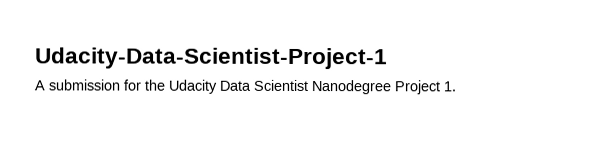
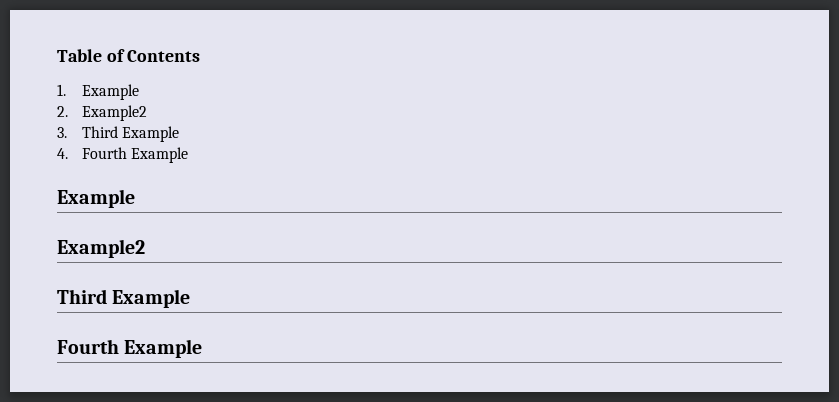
[35,47,388,70] [34,79,456,95] Udacity-Data-Scientist-Project-1 // A submission for the Udacity Data Scientist Nanodegree Project 1. -> [57,49,201,62] [57,84,140,100] [57,105,148,121] [57,126,180,142] [57,147,189,163] [57,189,135,208] [57,239,145,258] [57,289,191,308] [57,339,203,358] Table of Contents // 1. Example // 2. Example2 // 3. Third Example // 4. Fourth Example // Example // Example2 // Third Example // Fourth Example

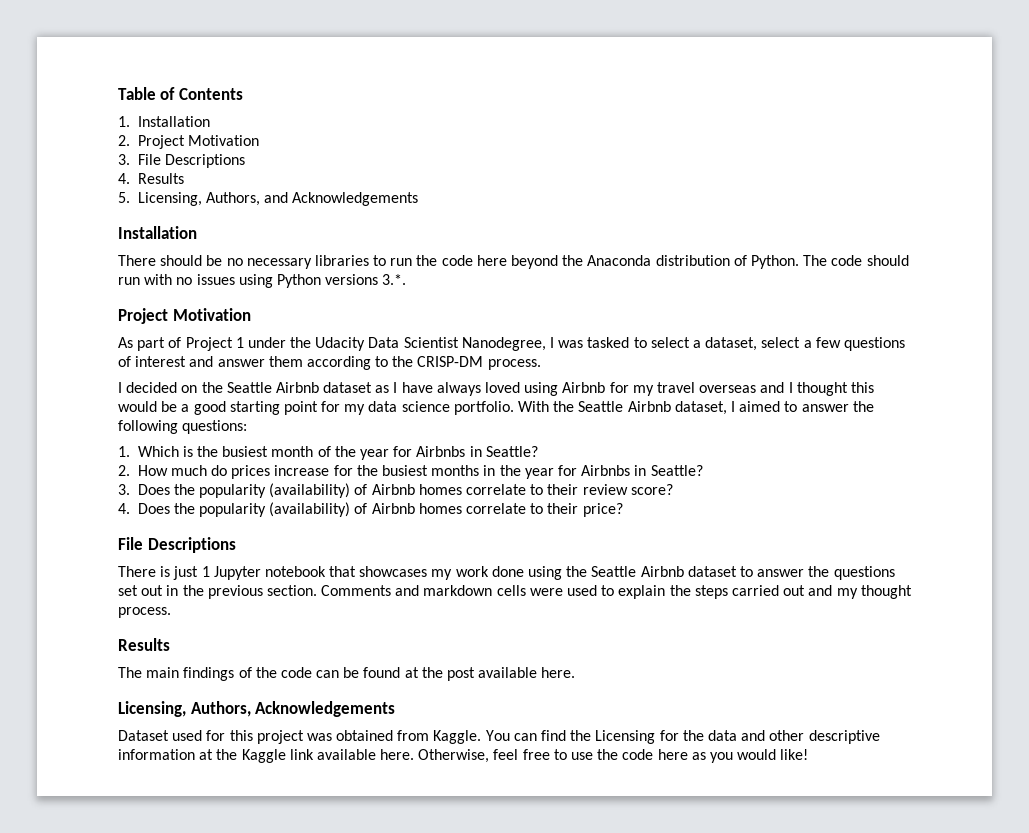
[82,84,140,100] [57,105,148,121] [57,126,180,142] [57,147,189,163] [57,189,135,208] [57,239,145,258] [57,289,191,308] [57,339,203,358] Example // 2. Example2 // 3. Third Example // 4. Fourth Example // Example // Example2 // Third Example // Fourth Example -> [137,116,210,127] [118,135,259,149] [118,154,245,168] [118,173,184,184] [118,192,419,206] [118,226,197,239] [118,255,909,269] [118,274,407,288] [118,308,251,324] [118,337,905,351] [118,356,541,370] [118,382,874,396] [118,401,874,415] [118,420,248,434] [118,446,538,460] [118,465,703,479] [118,483,673,498] [118,502,623,517] [118,537,236,553] [118,566,895,580] [118,585,912,599] [118,607,171,618] [118,638,170,651] [118,667,576,681] [118,701,396,717] [118,730,880,744] [118,749,809,763] Installation // 2. Project Motivation // 3. File Descriptions // 4. Results // 5. Licensing, Authors, and Acknowledgements // Installation // There should be no necessary libraries to run the code here beyond the Anaconda distribution of Python. The code should run with no issues using Python versions 3.*. // Project Motivation // As part of Project 1 under the Udacity Data Scientist Nanodegree, I was tasked to select a dataset, select a few questions of interest and answer them according to the CRISP-DM process. // I decided on the Seattle Airbnb dataset as I have always loved using Airbnb for my travel overseas and I thought this would be a good starting point for my data science portfolio. With the Seattle Airbnb dataset, I aimed to answer the following questions: // 1. Which is the busiest month of the year for Airbnbs in Seattle? // 2. How much do prices increase for the busiest months in the year for Airbnbs in Seattle? // 3. Does the popularity (availability) of Airbnb homes correlate to their review score? // 4. Does the popularity (availability) of Airbnb homes correlate to their price? // File Descriptions // There is just 1 Jupyter notebook that showcases my work done using the Seattle Airbnb dataset to answer the questions set out in the previous section. Comments and markdown cells were used to explain the steps carried out and my thought process. // Results // The main findings of the code can be found at the post available here. // Licensing, Authors, Acknowledgements // Dataset used for this project was obtained from Kaggle. You can find the Licensing for the data and other descriptive information at the Kaggle link available here. Otherwise, feel free to use the code here as you would like!

